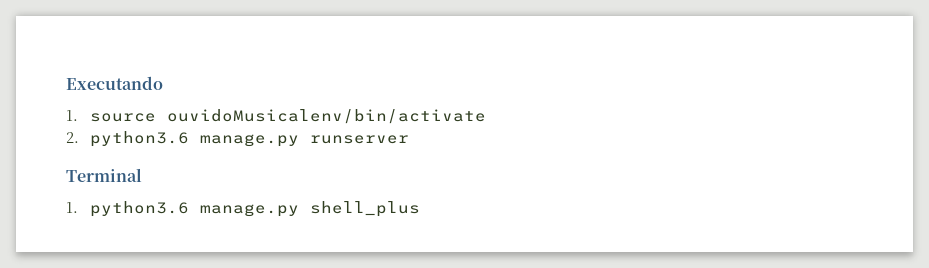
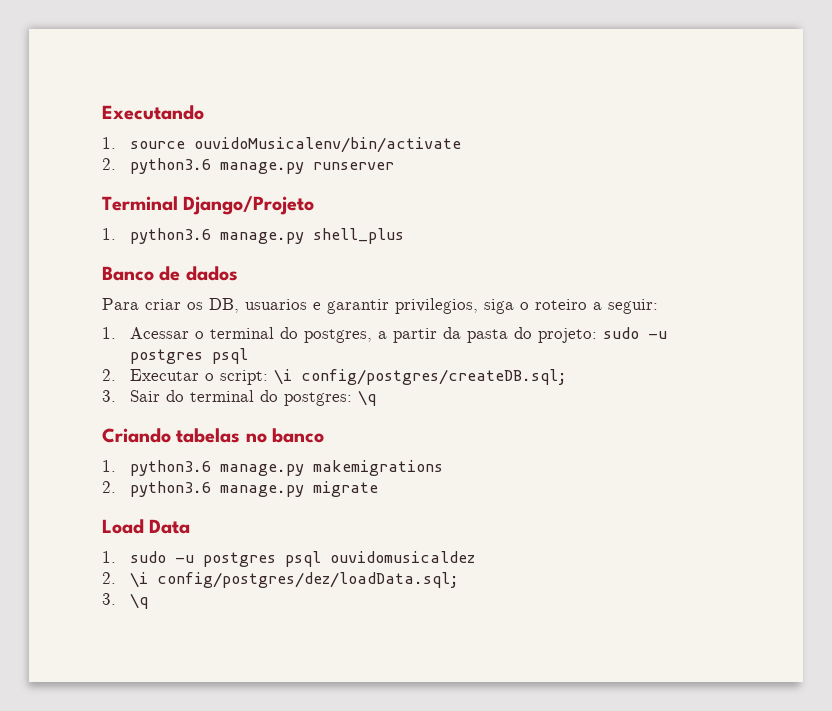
(142, 175) none -> [183,196,315,215] Django/Projeto
(420, 209) none -> [102,266,238,281] [102,298,658,314] [102,327,667,343] [129,348,248,364] [102,369,567,385] [102,390,376,406] [102,428,325,443] [102,460,443,476] [102,481,378,497] [102,519,191,534] [102,551,475,567] [102,572,459,588] [102,593,148,609] // Banco de dados // Para criar os DB, usuarios e garantir privilegios, siga o roteiro a seguir: // 1. Acessar o terminal do postgres, a partir da pasta do projeto: sudo -u postgres psql // 2. Executar o script: \i config/postgres/createDB.sql; // 3. Sair do terminal do postgres: \q // Criando tabelas no banco // 1. python3.6 manage.py makemigrations // 2. python3.6 manage.py migrate // Load Data // 1. sudo -u postgres psql ouvidomusicaldez // 2. \i config/postgres/dez/loadData.sql; // 3. \q

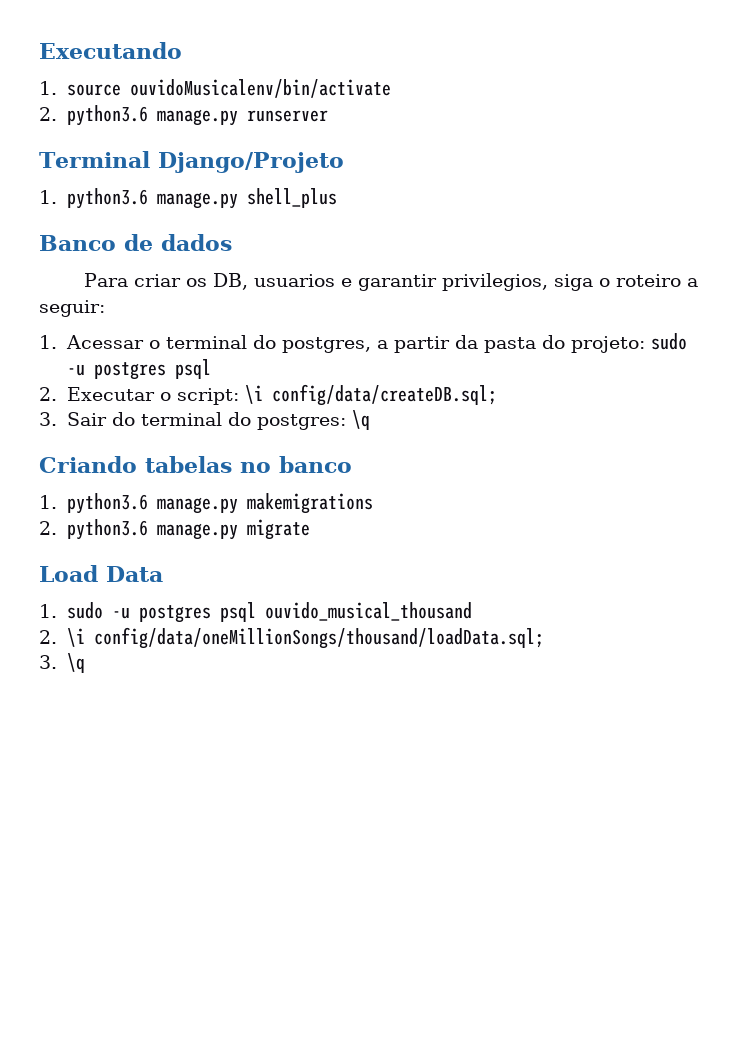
[300,369,567,385] config/postgres/createDB.sql; -> [271,384,497,406] config/data/createDB.sql;
[329,551,475,563] ouvidomusicaldez -> [264,602,472,621] ouvido_musical_thousand
[156,572,459,588] config/postgres/dez/loadData.sql; -> [93,627,544,649] config/data/oneMillionSongs/thousand/loadData.sql;

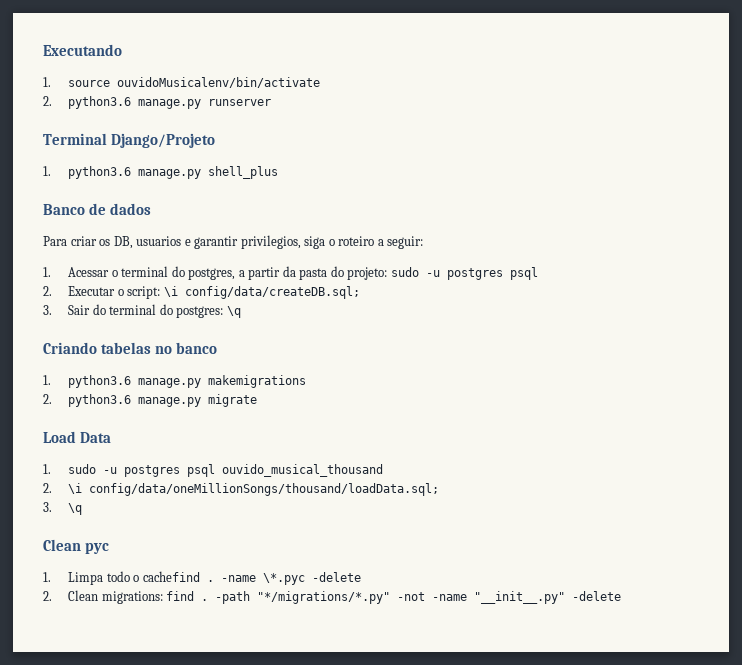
(85, 663) none -> [43,539,109,554] [43,571,361,585] [43,590,622,604] // Clean pyc // 1. Limpa todo o cachefind . -name \*.pyc -delete // 2. Clean migrations: find . -path "*/migrations/*.py" -not -name "__init__.py" -delete

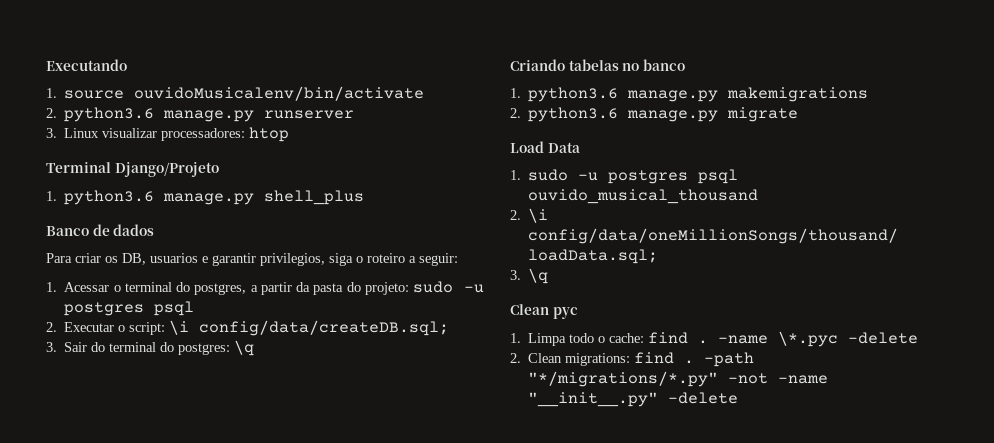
(272, 102) none -> [46,127,290,142] // 3. Linux visualizar processadores: htop
[142,571,200,582] cachefind -> [609,332,689,344] cache: find

